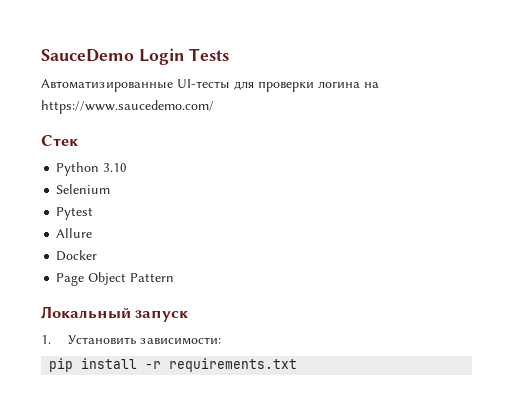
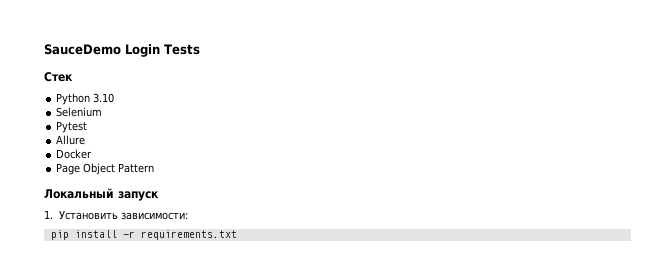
[41,79,379,92] [41,100,214,114] // Автоматизированные UI-тесты для проверки логина на https://www.saucedemo.com/ -> (200, 49) none

